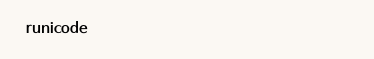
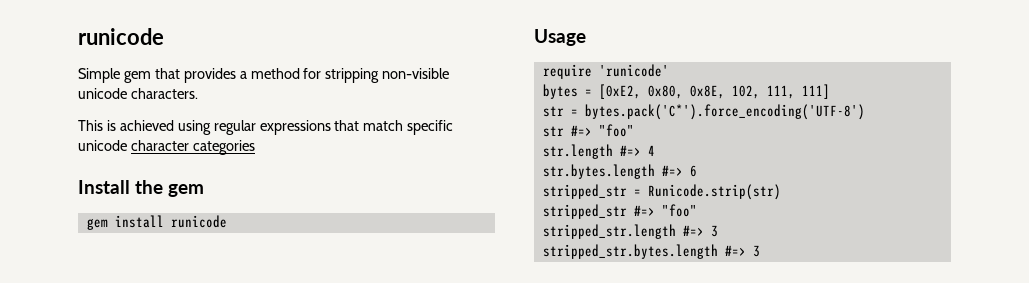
[26,21,88,34] runicode -> [78,28,164,45] [78,68,450,83] [78,88,198,99] [78,120,454,135] [78,140,255,155] [78,180,205,197] [86,215,227,230] [534,29,586,46] [542,64,669,79] [542,84,830,99] [542,104,865,120] [542,124,634,137] [542,144,655,159] [542,164,697,179] [542,184,781,200] [542,204,697,219] [542,224,718,239] [542,244,760,259] runicode // Simple gem that provides a method for stripping non-visible unicode characters. // This is achieved using regular expressions that match specific unicode character categories // Install the gem // gem install runicode // Usage // require 'runicode' // bytes = [0xE2, 0x80, 0x8E, 102, 111, 111] // str = bytes.pack('C*').force_encoding('UTF-8') // str #=> "foo" // str.length #=> 4 // str.bytes.length #=> 6 // stripped_str = Runicode.strip(str) // stripped_str #=> "foo" // stripped_str.length #=> 3 // stripped_str.bytes.length #=> 3

